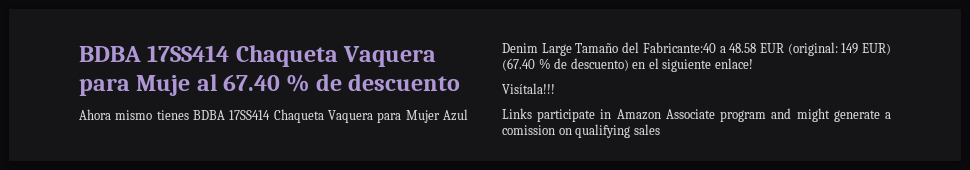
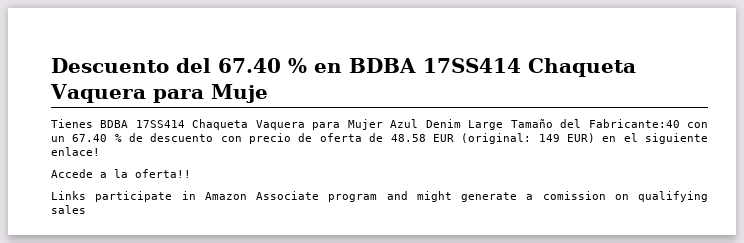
(79, 54) none -> [51,58,342,73] Descuento del 67.40 % en
[196,74,461,92] [79,109,189,120] al 67.40 % de descuento // Ahora mismo tienes -> [51,119,93,128] // Tienes
[719,46,726,53] a -> [686,122,708,128] [51,133,384,144] con un 67.40 % de descuento con precio de oferta de
[502,58,629,71] (67.40 % de descuento) -> (595, 138) none
[502,83,555,94] Visítala!!! -> [51,169,191,178] Accede a la oferta!!

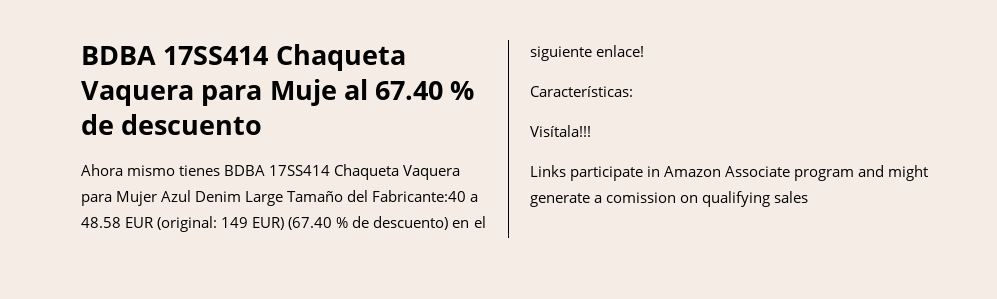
[51,58,342,73] Descuento del 67.40 % en -> (81, 55) none
[51,119,93,128] // Tienes -> [343,79,475,100] [81,114,263,135] [81,164,221,176] al 67.40 % de descuento // Ahora mismo tienes
[686,122,708,128] [51,133,384,144] con un 67.40 % de descuento con precio de oferta de -> [470,194,479,202] a
(595, 138) none -> [288,216,449,230] (67.40 % de descuento)
[51,169,191,178] Accede a la oferta!! -> [530,86,633,97] [530,125,591,137] Características: // Visítala!!!

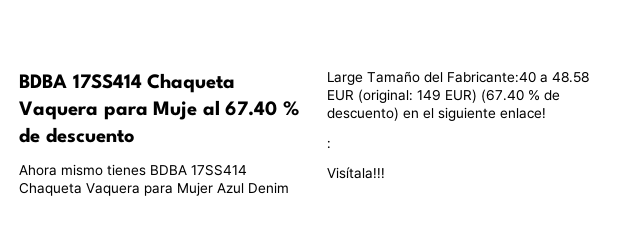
[530,86,633,97] Características: -> [327,140,331,149] :
[530,165,929,181] [530,191,809,207] // Links participate in Amazon Associate program and might generate a comission on qualifying sales -> (385, 173) none

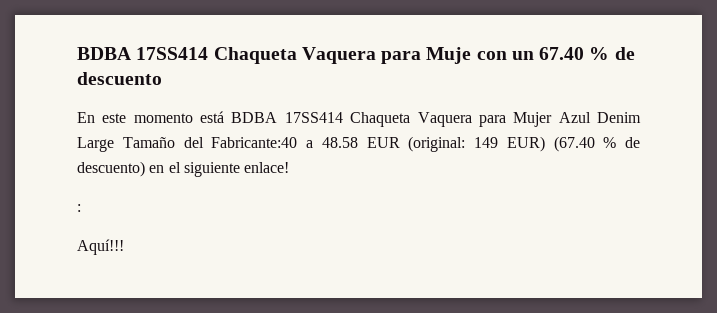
[202,100,220,116] al -> [476,51,534,60] con un
[19,164,146,176] Ahora mismo tienes -> [77,111,225,123] En este momento está
[327,167,385,179] Visítala!!! -> [77,239,124,255] Aquí!!!

